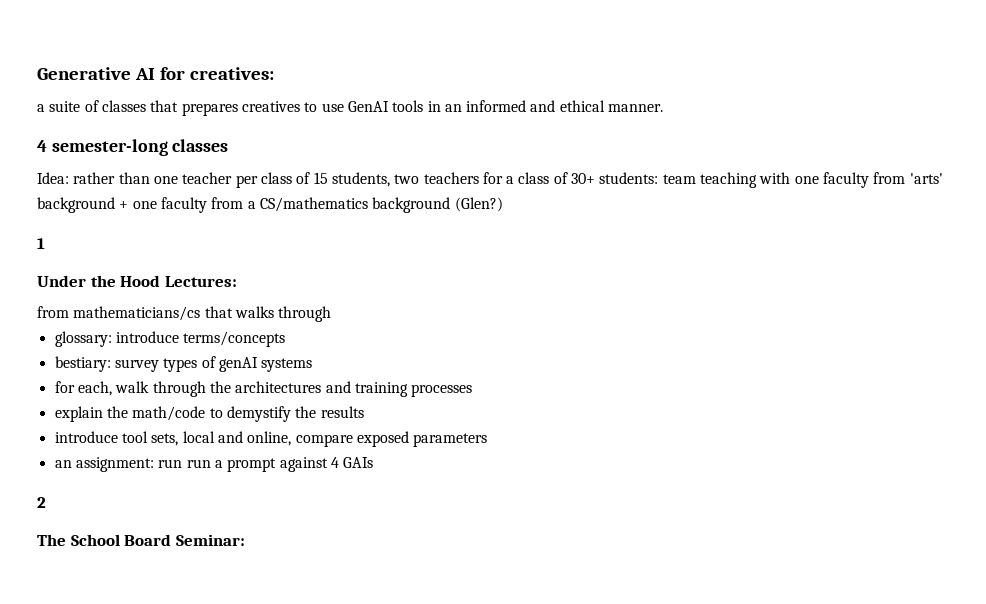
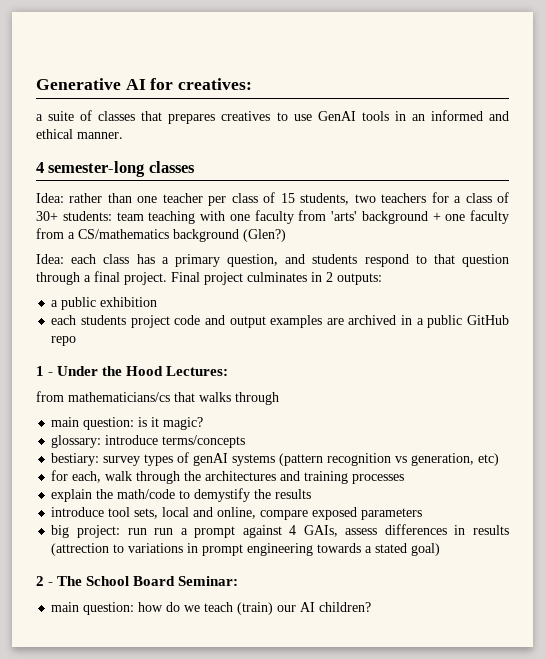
(503, 204) none -> [36,254,510,267] [36,271,382,285] [51,297,158,310] [51,315,509,328] [51,336,77,346] // Idea: each class has a primary question, and students respond to that question through a final project. Final project culminates in 2 outputs: // a public exhibition // each students project code and output examples are archived in a public GitHub repo
(45, 243) // -> [48,372,54,376] -
(332, 314) none -> [51,417,204,430] // main question: is it magic?
(313, 365) none -> [279,453,500,466] (pattern recognition vs generation, etc)
[54,457,154,472] an assignment: -> [51,525,120,538] big project:
[343,457,374,468] [37,497,46,508] GAIs // 2 // -> [303,524,510,537] [51,543,441,556] [36,576,54,586] GAIs, assess differences in results (attrection to variations in prompt engineering towards a stated goal) // 2 -
(245, 540) none -> [51,602,372,615] // main question: how do we teach (train) our AI children?

